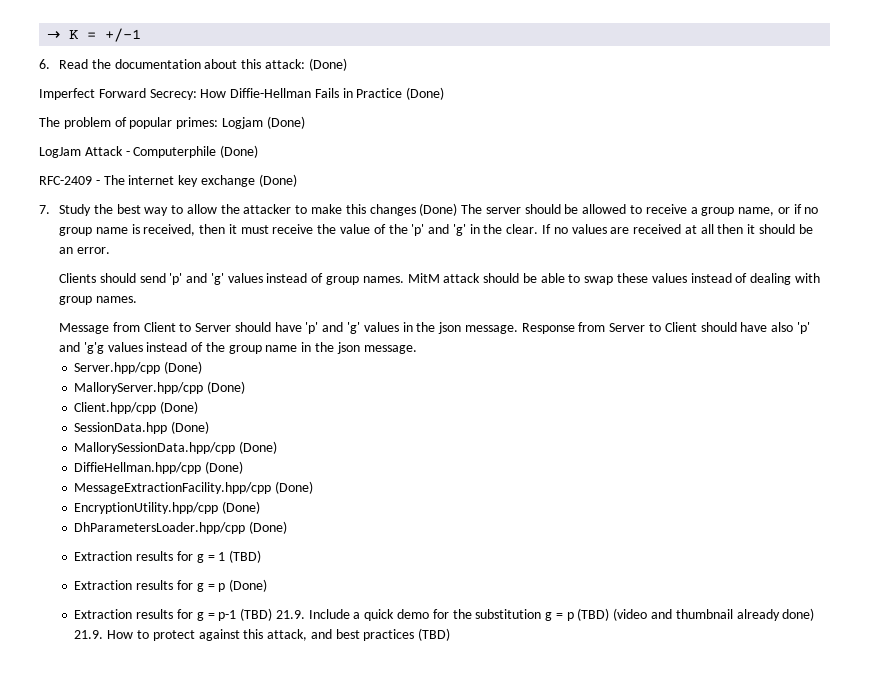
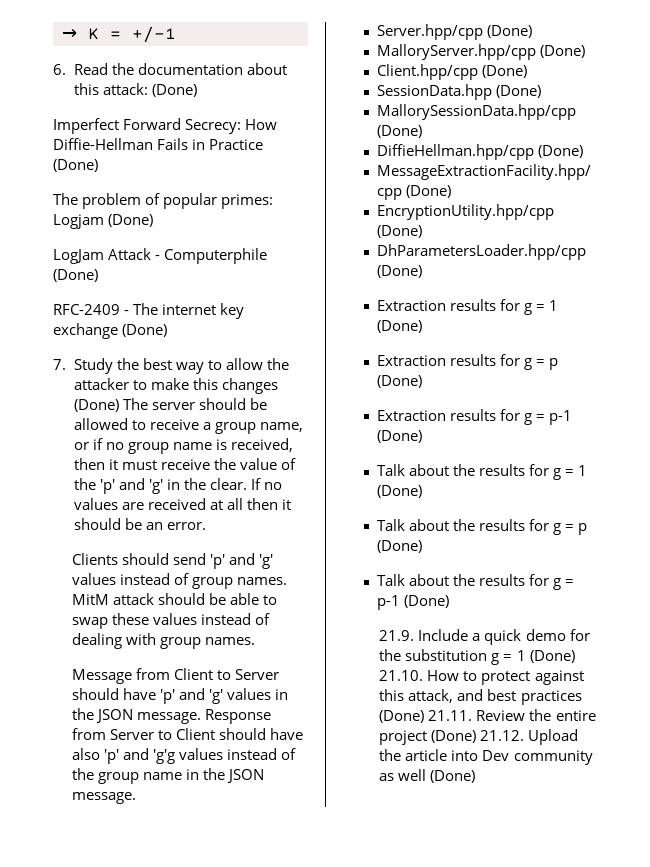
[438,322,462,334] json -> [95,709,133,723] JSON
[336,342,360,354] json -> [226,769,264,783] JSON
[229,550,262,563] (TBD) -> [377,320,423,333] (Done)
[240,608,273,621] (TBD) -> [377,430,423,443] [377,464,588,480] [377,485,423,498] [377,519,588,535] [377,540,423,553] [377,574,575,590] [377,595,450,610] (Done) // Talk about the results for g = 1 (Done) // Talk about the results for g = p (Done) // Talk about the results for g = p-1 (Done) //
[566,608,815,621] [74,630,104,639] p (TBD) (video and thumbnail already done) 21.9. -> [516,650,575,663] [379,670,424,681] 1 (Done) 21.10.
[418,628,451,641] (TBD) -> [379,709,596,723] [379,729,579,745] [379,749,593,765] [379,769,476,783] (Done) 21.11. Review the entire project (Done) 21.12. Upload the article into Dev community as well (Done)

